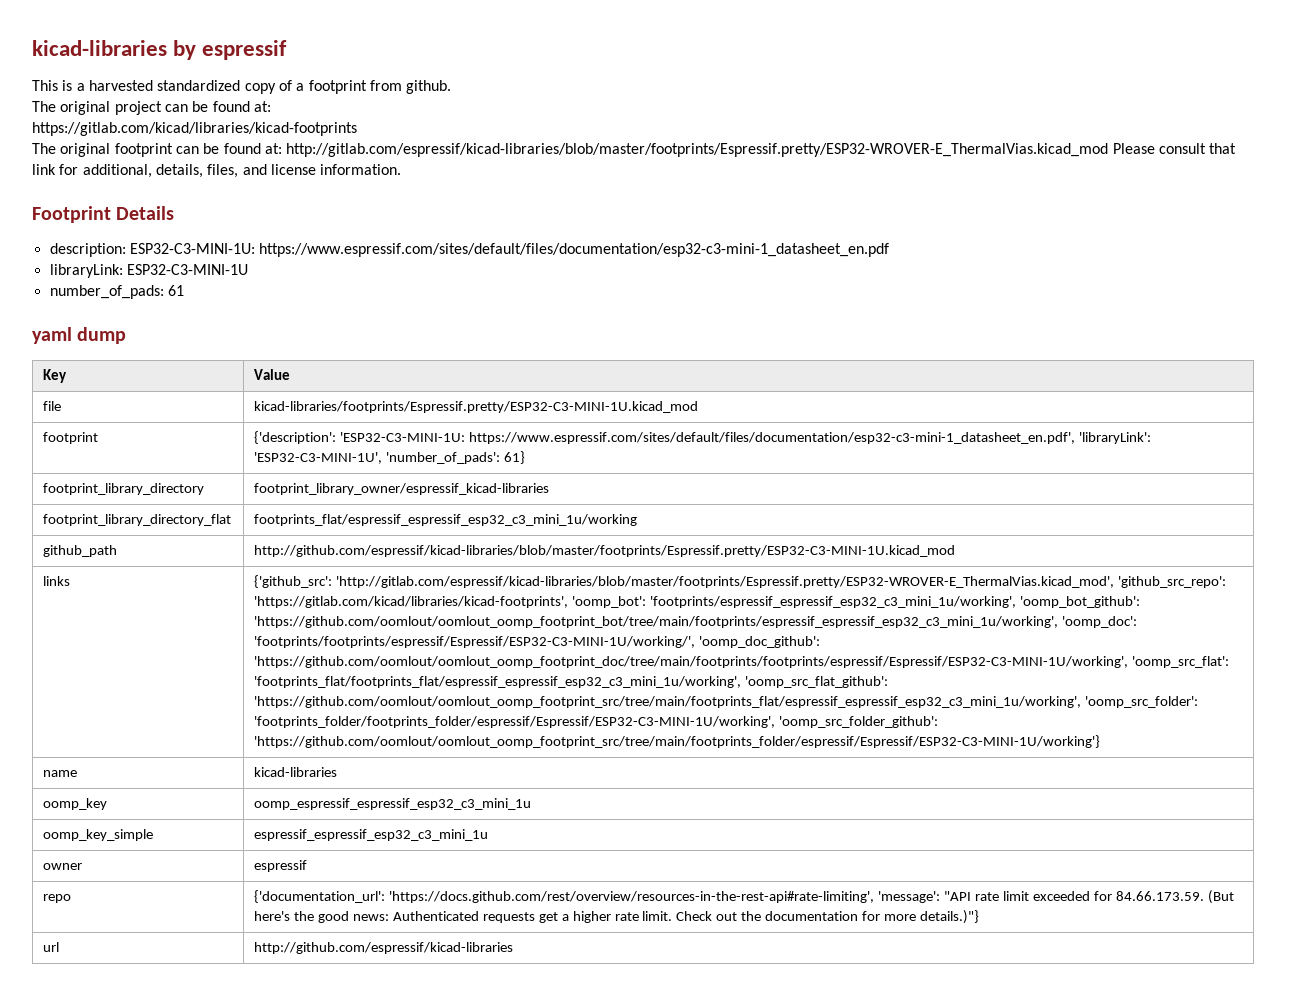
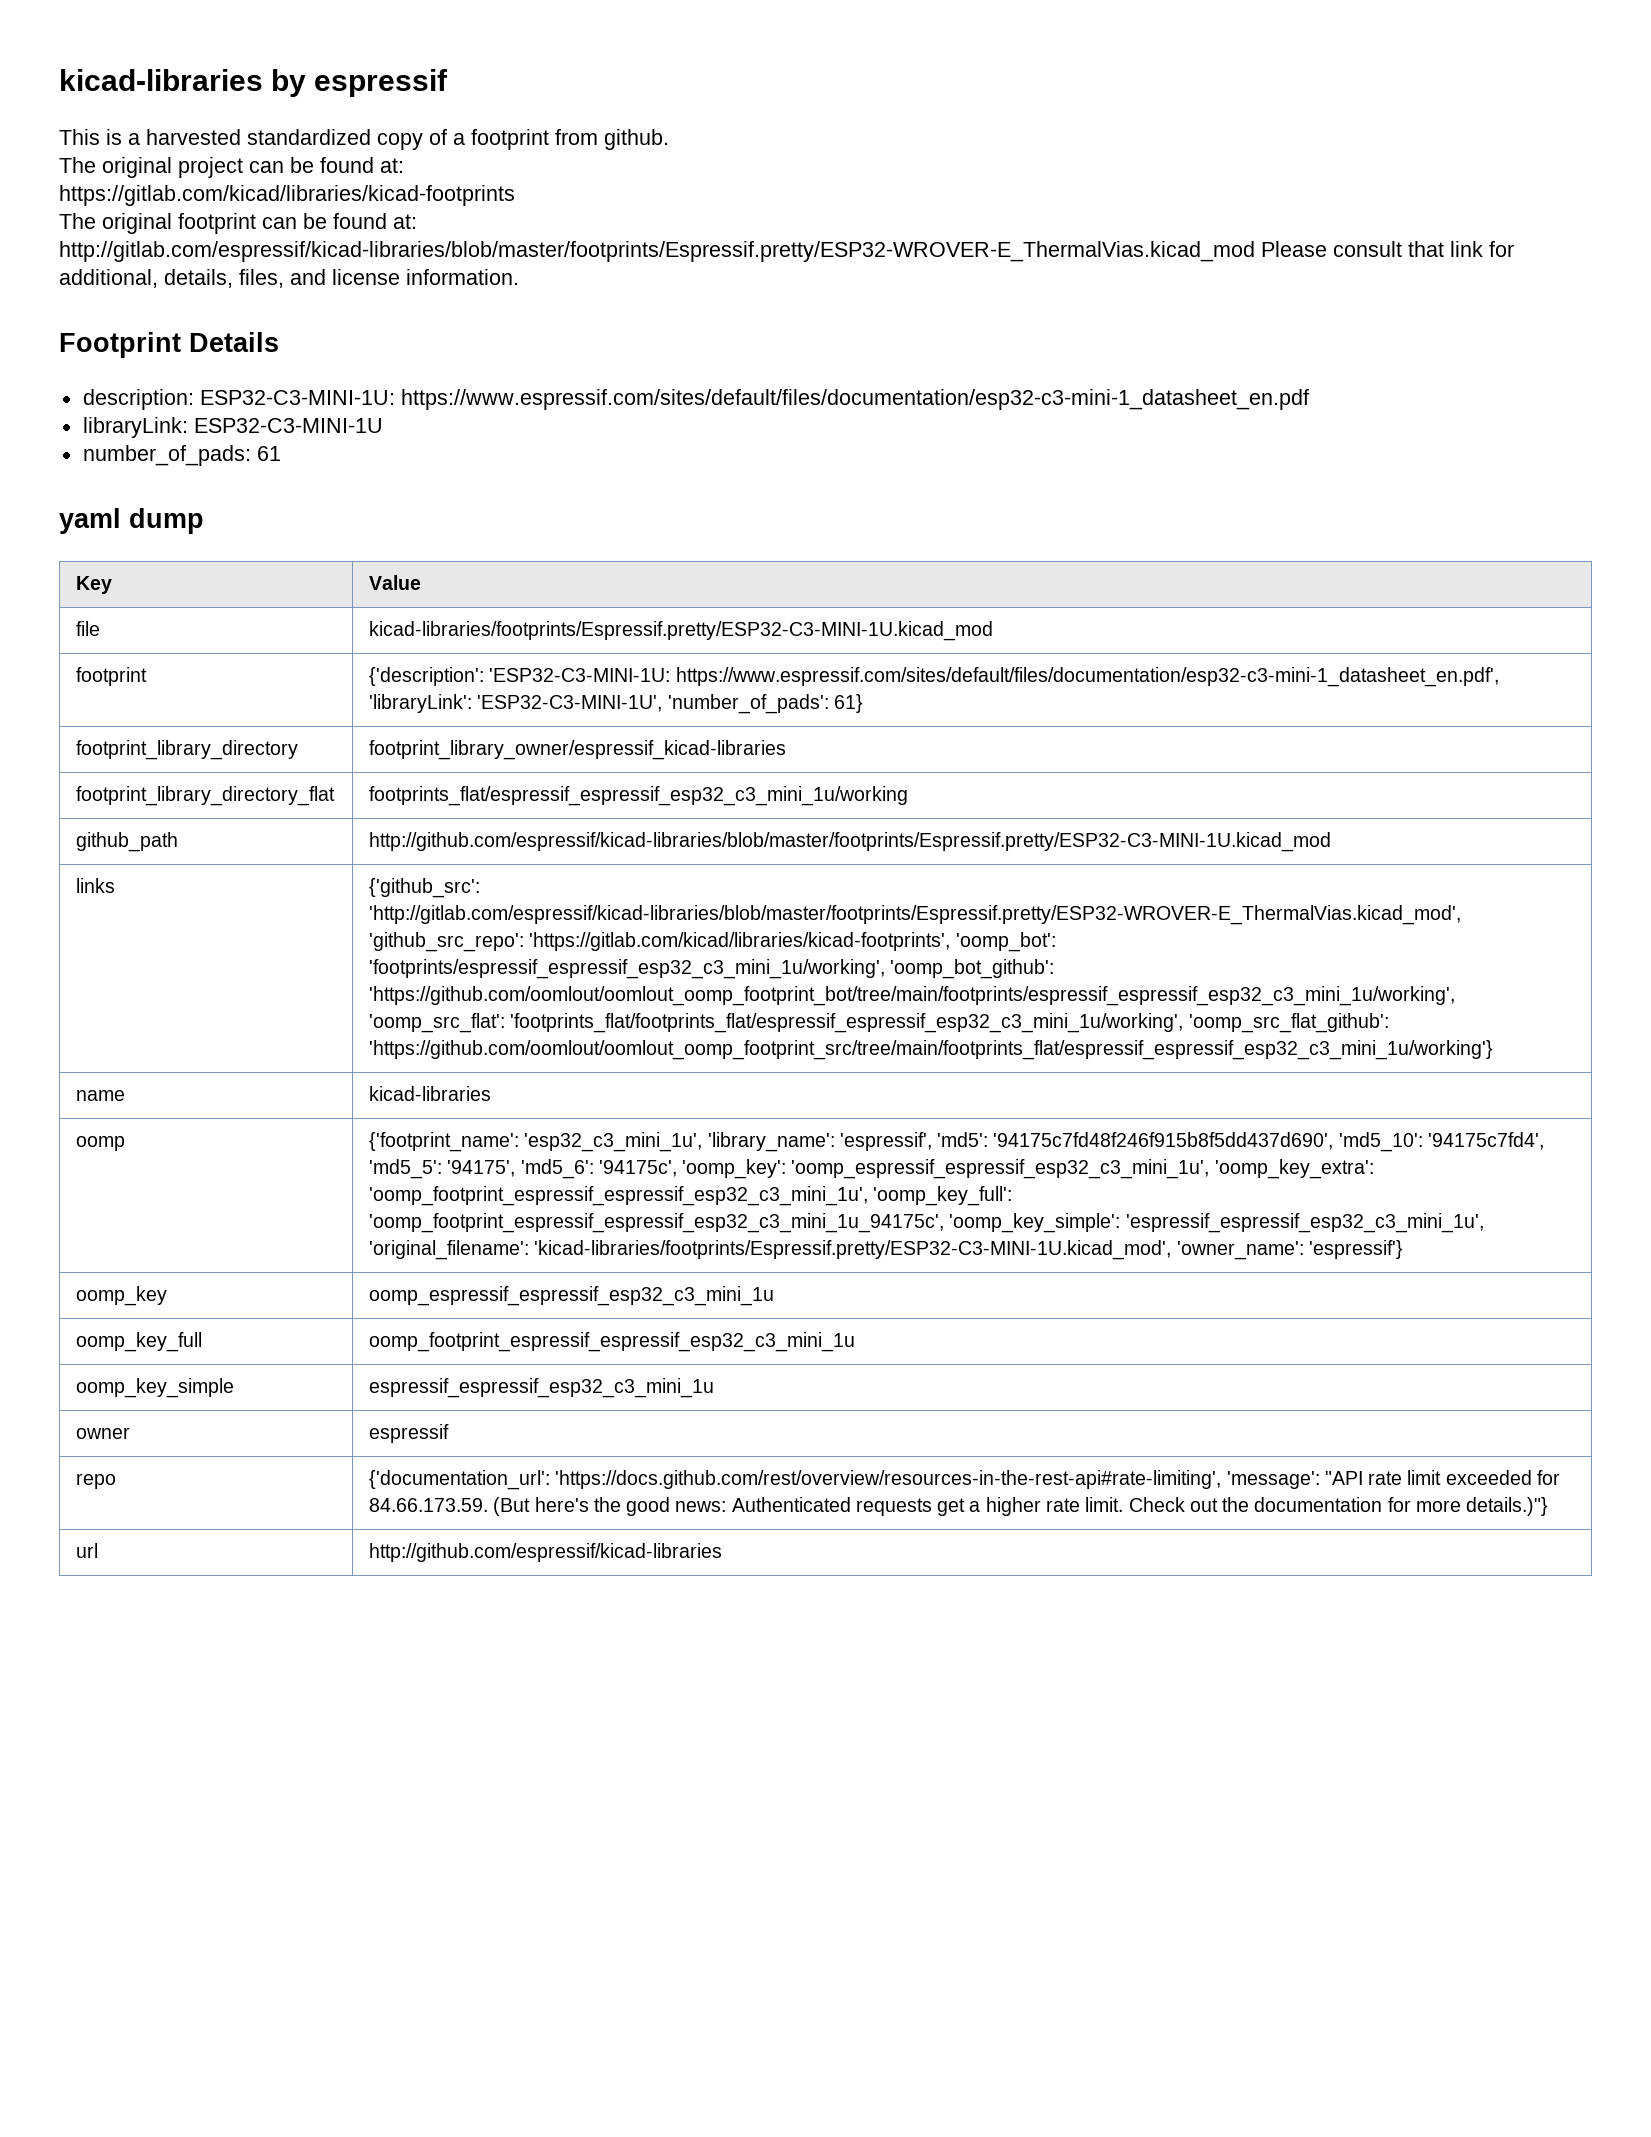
[1062,616,1138,628] [254,636,821,648] [254,656,1230,668] [254,676,889,688] [254,696,1199,708] [254,716,939,728] [254,735,1101,748] [43,770,78,777] [254,767,338,777] 'oomp_doc': 'footprints/footprints/espressif/Espressif/ESP32-C3-MINI-1U/working/', 'oomp_doc_github': 'https://github.com/oomlout/oomlout_oomp_footprint_doc/tree/main/footprints/footprints/espressif/Espressif/ESP32-C3-MINI-1U/working', 'oomp_src_flat': 'footprints_flat/footprints_flat/espressif_espressif_esp32_c3_mini_1u/working', 'oomp_src_flat_github': 'https://github.com/oomlout/oomlout_oomp_footprint_src/tree/main/footprints_flat/espressif_espressif_esp32_c3_mini_1u/working', 'oomp_src_folder': 'footprints_folder/footprints_folder/espressif/Espressif/ESP32-C3-MINI-1U/working', 'oomp_src_folder_github': 'https://github.com/oomlout/oomlout_oomp_footprint_src/tree/main/footprints_folder/espressif/Espressif/ESP32-C3-MINI-1U/working'} // name | kicad-libraries -> [369,1013,1389,1033] [369,1040,1494,1060] [76,1090,126,1101] [369,1086,492,1101] [76,1136,126,1151] [369,1132,1544,1152] [369,1159,1374,1179] [369,1186,1013,1206] [369,1213,1484,1233] [369,1240,1403,1260] 'oomp_src_flat': 'footprints_flat/footprints_flat/espressif_espressif_esp32_c3_mini_1u/working', 'oomp_src_flat_github': 'https://github.com/oomlout/oomlout_oomp_footprint_src/tree/main/footprints_flat/espressif_espressif_esp32_c3_mini_1u/working'} // name | kicad-libraries // oomp | {'footprint_name': 'esp32_c3_mini_1u', 'library_name': 'espressif', 'md5': '94175c7fd48f246f915b8f5dd437d690', 'md5_10': '94175c7fd4', 'md5_5': '94175', 'md5_6': '94175c', 'oomp_key': 'oomp_espressif_espressif_esp32_c3_mini_1u', 'oomp_key_extra': 'oomp_footprint_espressif_espressif_esp32_c3_mini_1u', 'oomp_key_full': 'oomp_footprint_espressif_espressif_esp32_c3_mini_1u_94175c', 'oomp_key_simple': 'espressif_espressif_esp32_c3_mini_1u', 'original_filename': 'kicad-libraries/footprints/Espressif.pretty/ESP32-C3-MINI-1U.kicad_mod', 'owner_name': 'espressif'}
(532, 804) none -> [76,1332,203,1352] [369,1332,856,1352] // oomp_key_full | oomp_footprint_espressif_espressif_esp32_c3_mini_1u

